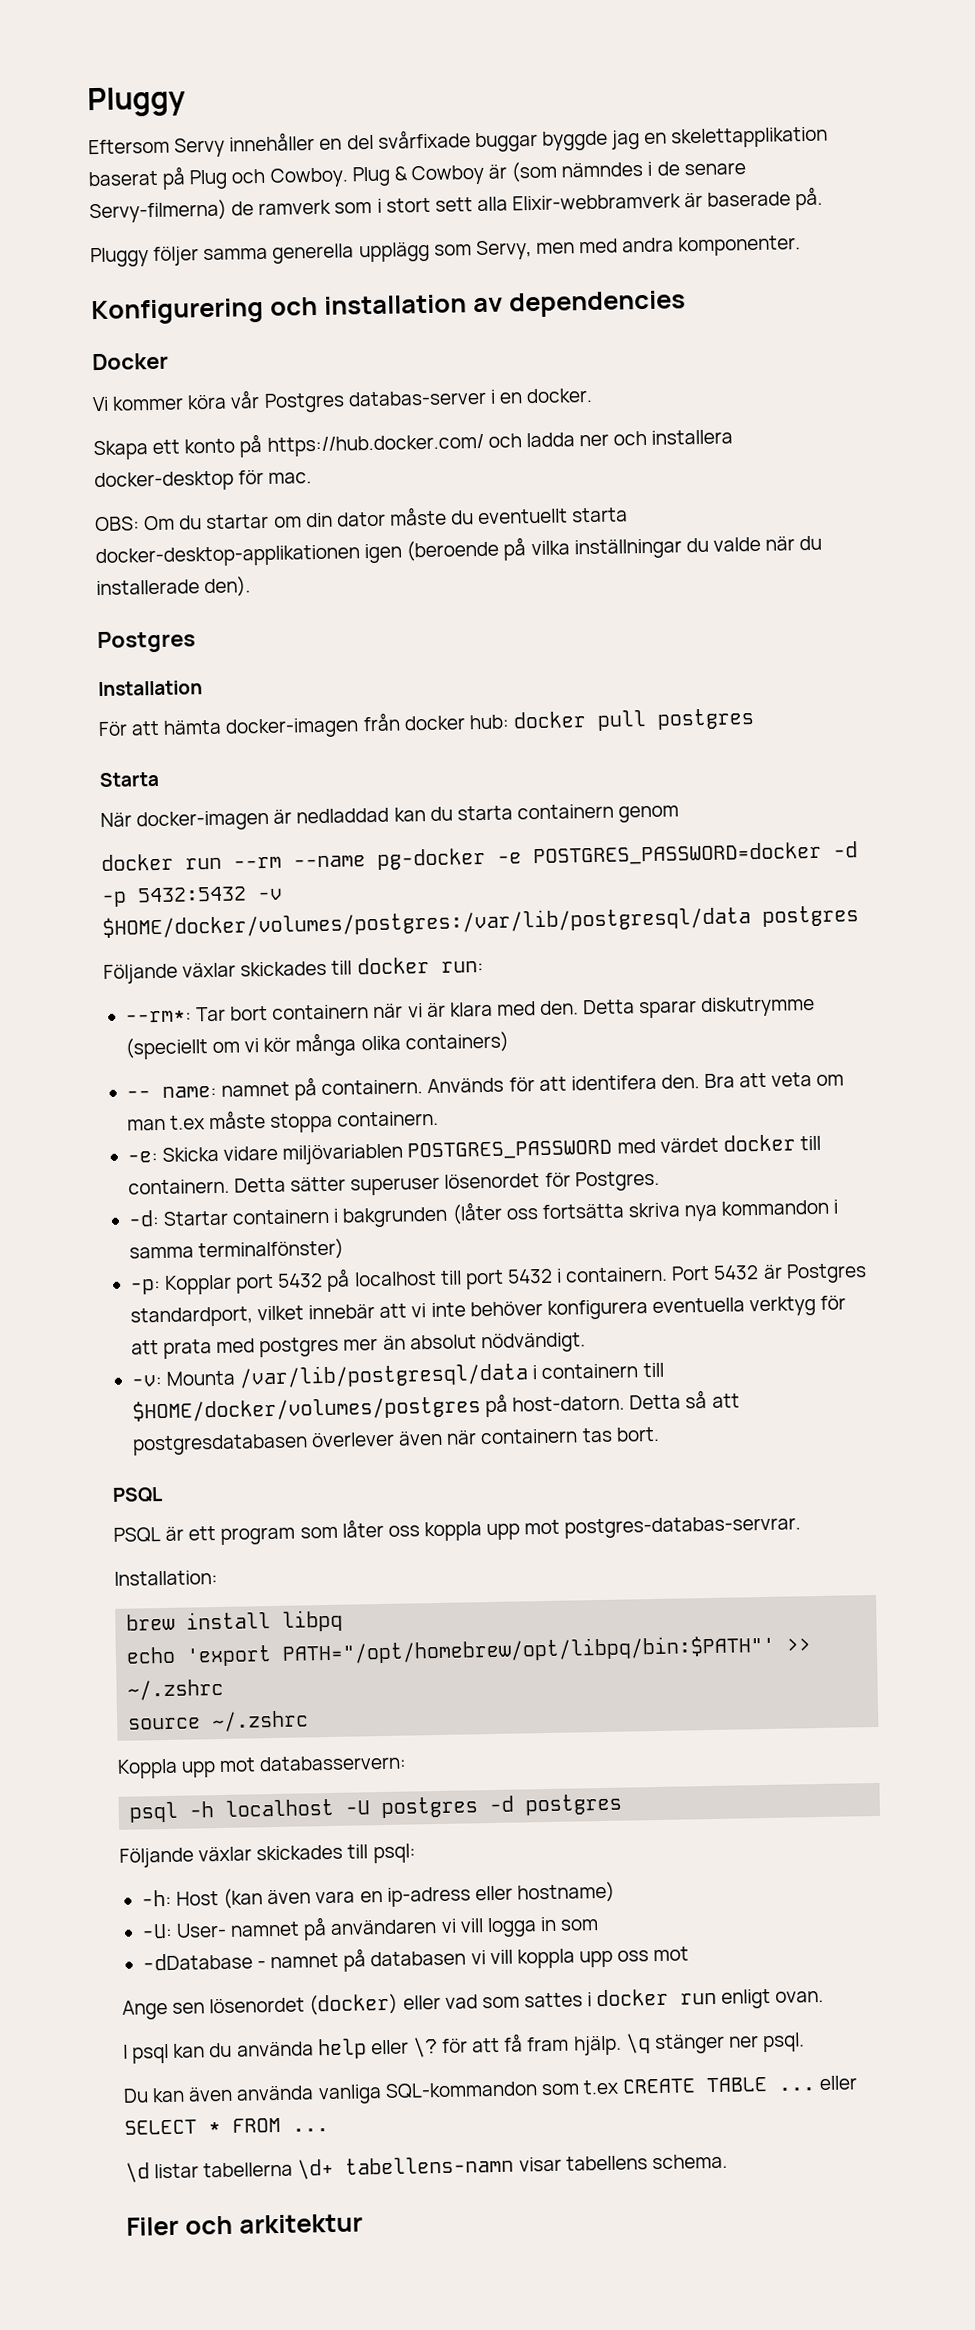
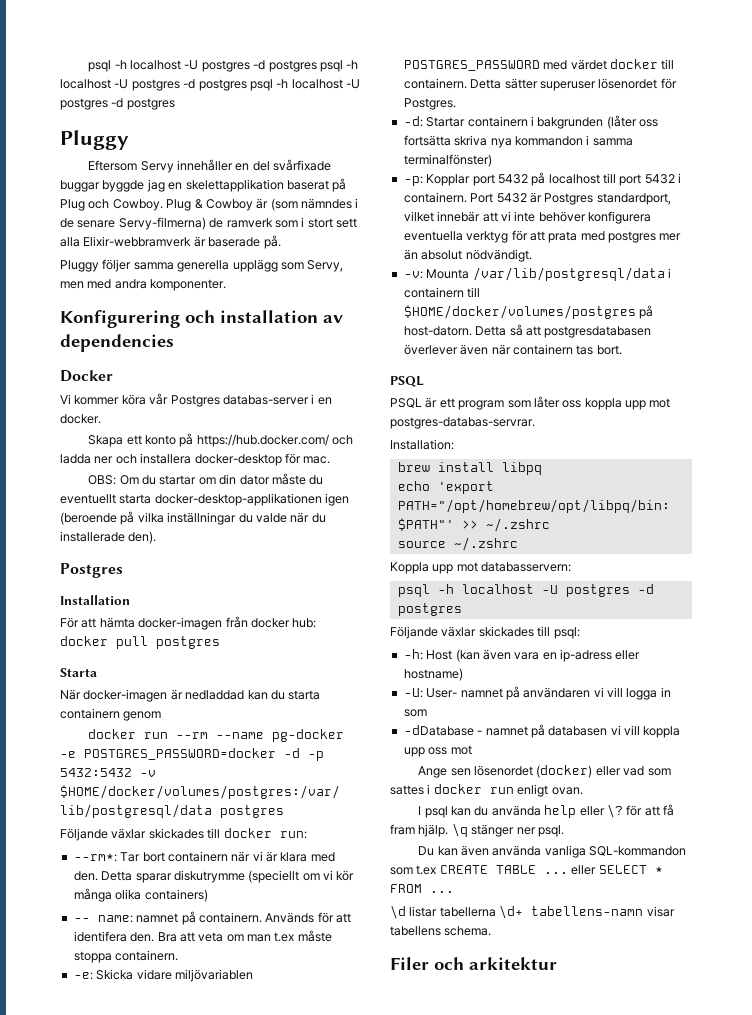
(87, 102) none -> [88,60,359,72] [60,79,360,91] [60,98,175,110] psql -h localhost -U postgres -d postgres psql -h localhost -U postgres -d postgres psql -h localhost -U postgres -d postgres //

